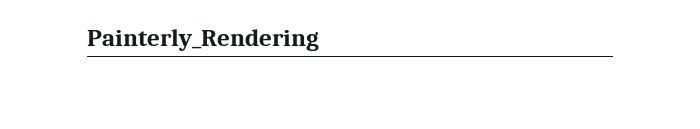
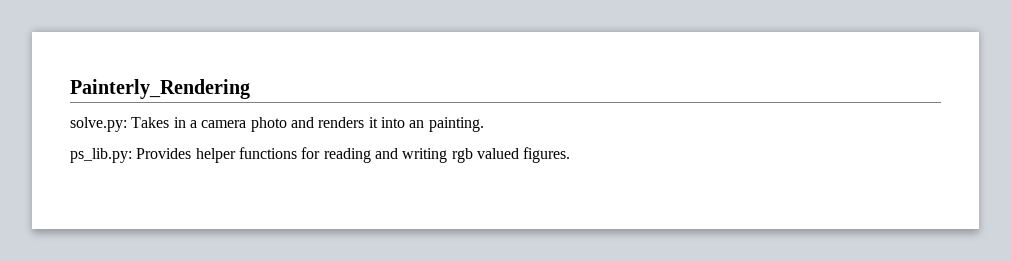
(319, 40) none -> [70,117,484,132] [70,147,571,163] // solve.py: Takes in a camera photo and renders it into an painting. // ps_lib.py: Provides helper functions for reading and writing rgb valued figures.

